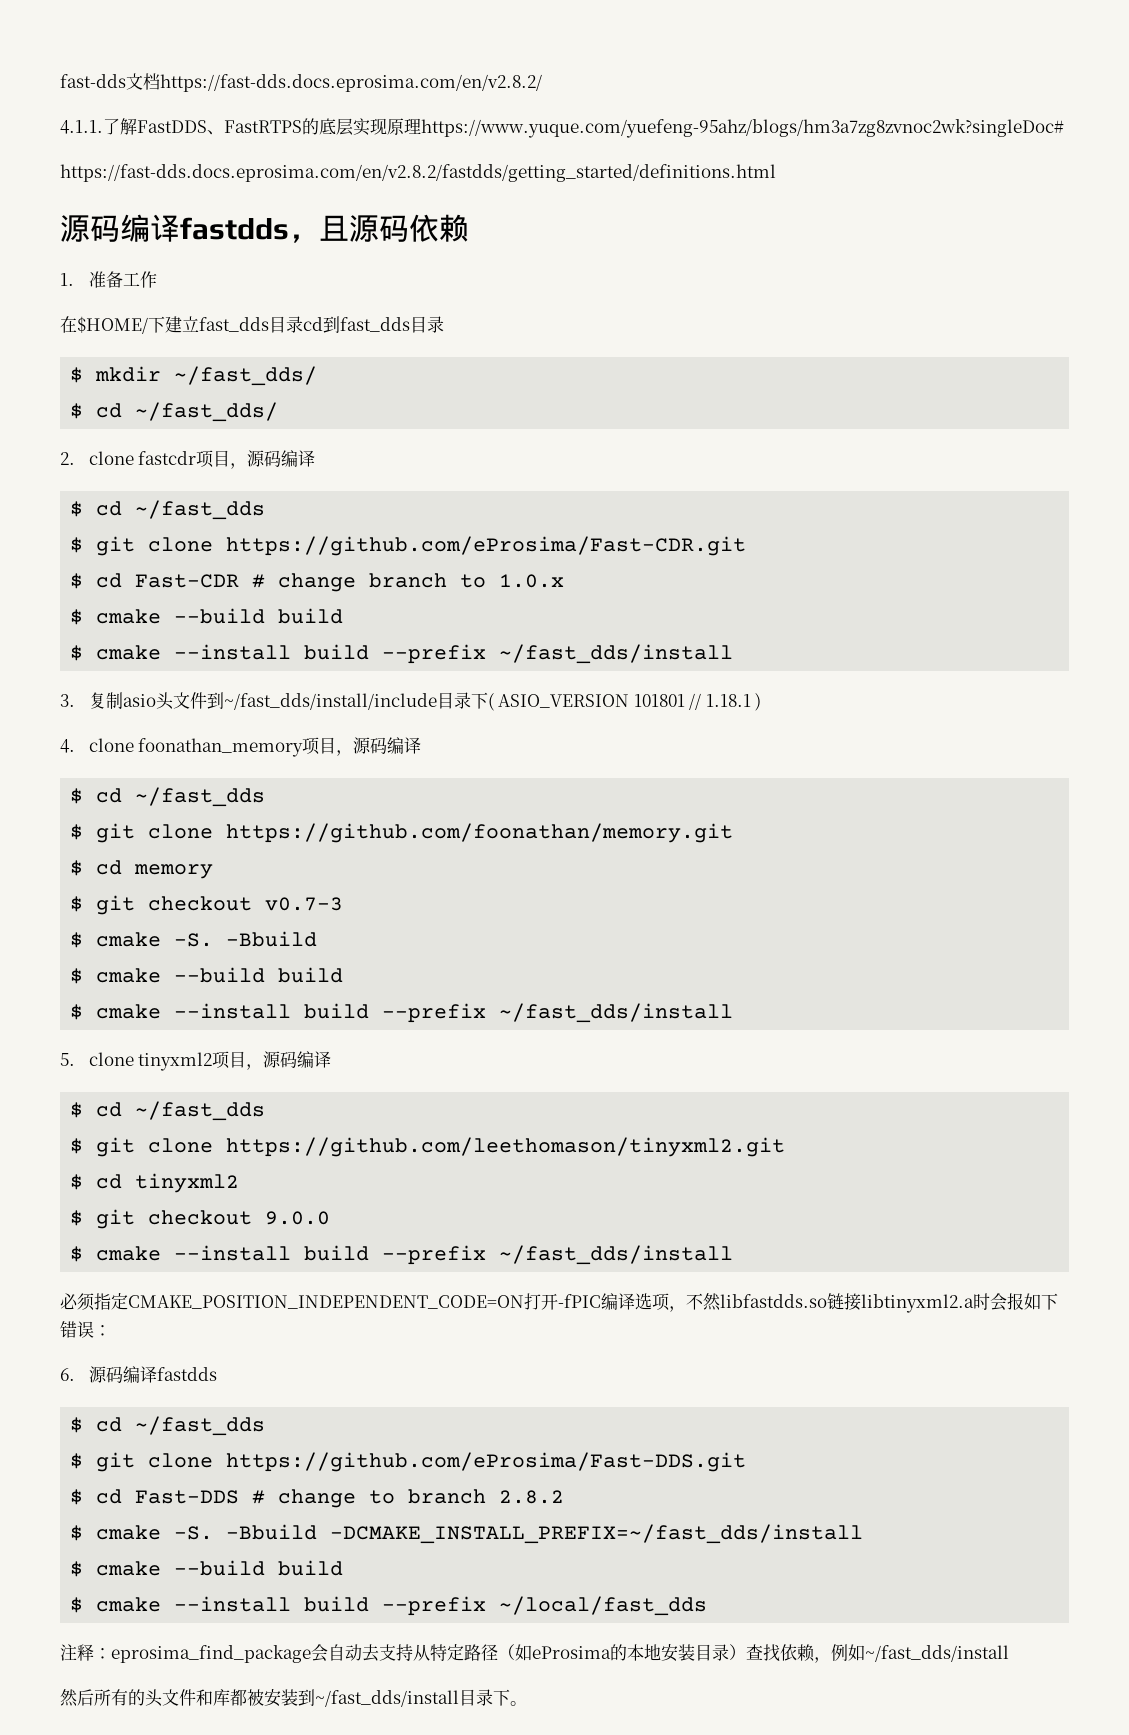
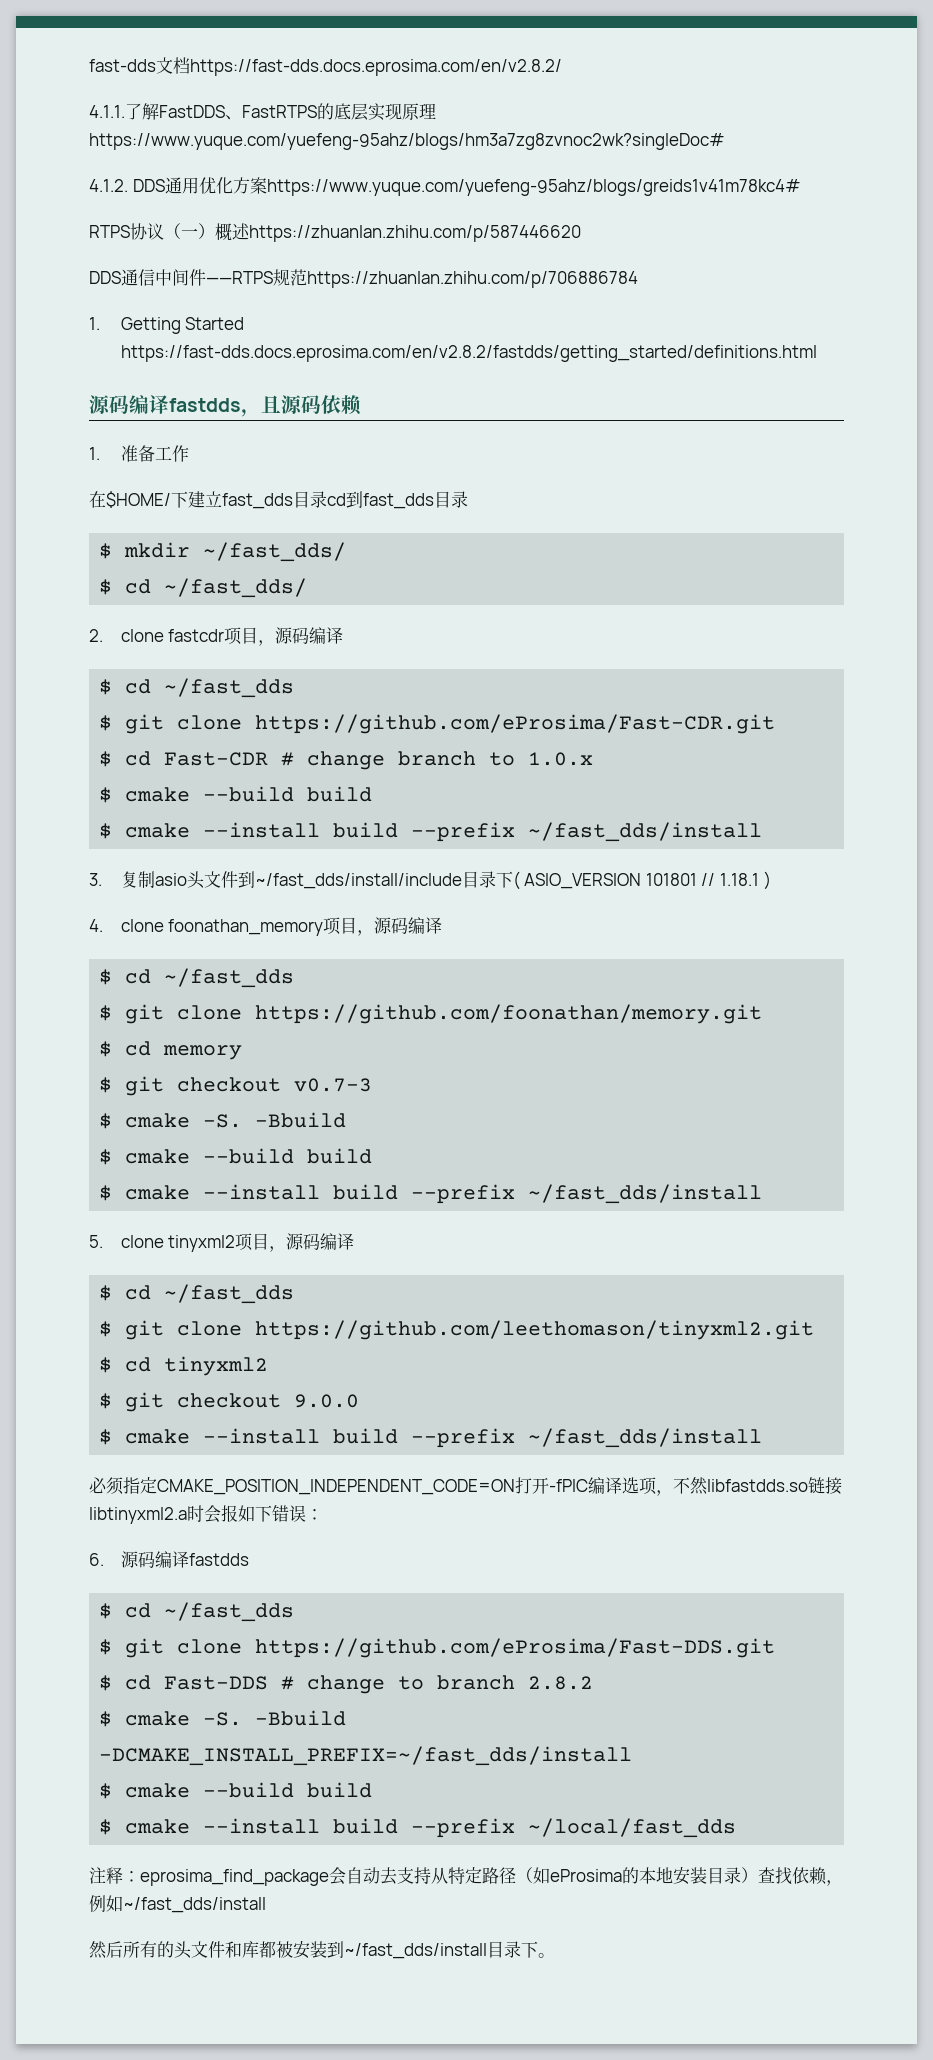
(1064, 128) none -> [89,177,801,196] [89,223,581,242] [89,269,638,288] [89,317,245,334] 4.1.2. DDS通用优化方案https://www.yuque.com/yuefeng-95ahz/blogs/greids1v41m78kc4# // RTPS协议（一）概述https://zhuanlan.zhihu.com/p/587446620 // DDS通信中间件——RTPS规范https://zhuanlan.zhihu.com/p/706886784 // 1. Getting Started

